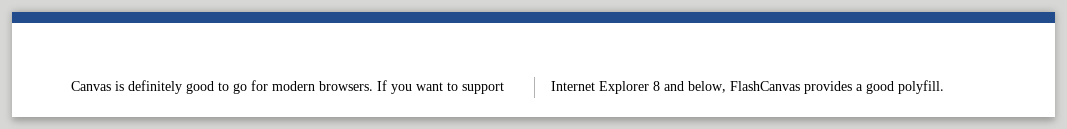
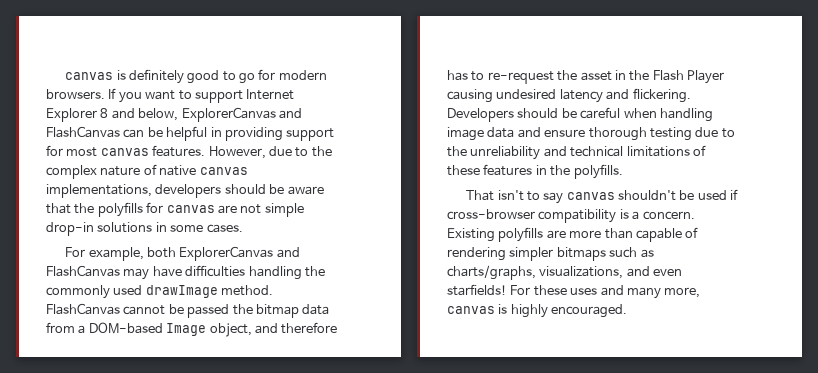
[71,81,112,91] Canvas -> [65,72,114,80] canvas
[730,80,944,94] FlashCanvas provides a good polyfill. -> [181,107,302,122] [46,126,335,141] [46,145,332,159] [46,164,248,179] [46,184,324,198] [46,202,304,217] [46,222,243,236] [65,246,300,261] [46,265,325,280] [46,285,274,299] [46,303,330,318] [46,322,338,337] [447,70,724,84] [447,88,691,103] [447,107,713,122] [447,127,735,141] [447,145,706,160] [447,164,623,179] [466,189,739,204] [447,209,695,223] [447,227,699,242] [447,247,654,261] [447,265,683,280] [447,284,701,299] [447,304,628,318] ExplorerCanvas and FlashCanvas can be helpful in providing support for most canvas features. However, due to the complex nature of native canvas implementations, developers should be aware that the polyfills for canvas are not simple drop-in solutions in some cases. // For example, both ExplorerCanvas and FlashCanvas may have difficulties handling the commonly used drawImage method. FlashCanvas cannot be passed the bitmap data from a DOM-based Image object, and therefore has to re-request the asset in the Flash Player causing undesired latency and flickering. Developers should be careful when handling image data and ensure thorough testing due to the unreliability and technical limitations of these features in the polyfills. // That isn't to say canvas shouldn't be used if cross-browser compatibility is a concern. Existing polyfills are more than capable of rendering simpler bitmaps such as charts/graphs, visualizations, and even starfields! For these uses and many more, canvas is highly encouraged.

